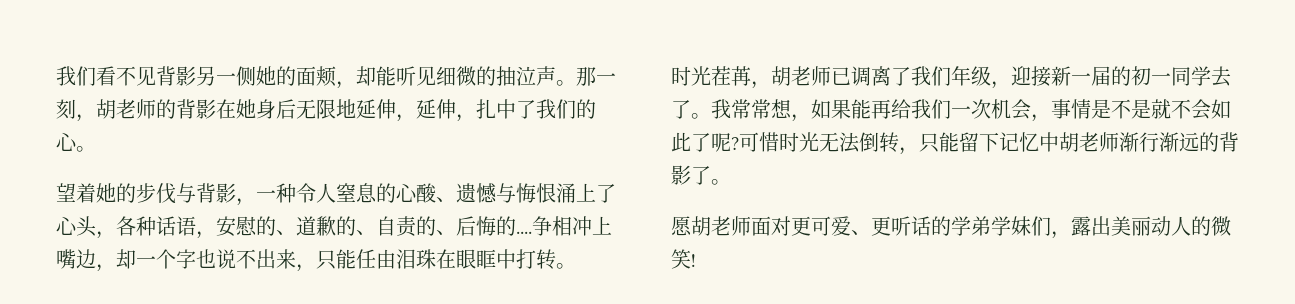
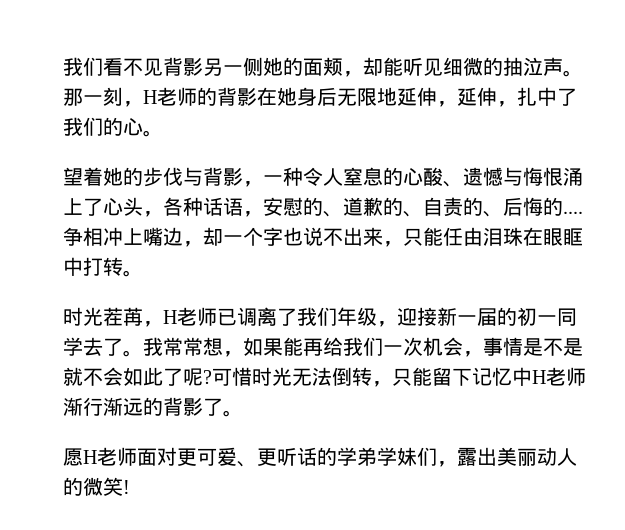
[96,99,116,119] 胡 -> [143,90,157,104] H
[771,66,791,86] 胡 -> [163,310,177,324] H
[1059,132,1079,152] 胡 -> [532,370,546,384] H
[691,216,711,236] 胡 -> [83,450,97,464] H

